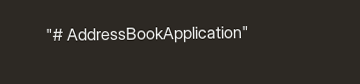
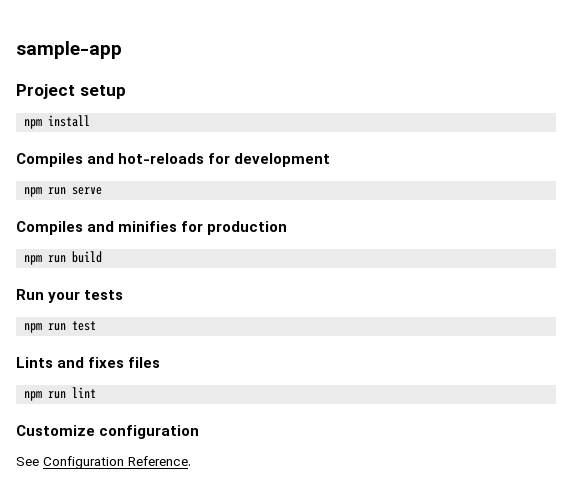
[45,25,251,45] "# AddressBookApplication" -> [16,41,122,59] [16,84,126,99] [24,115,91,129] [16,153,331,167] [24,187,103,197] [16,221,288,235] [24,251,103,265] [16,289,124,303] [24,321,97,333] [16,357,161,368] [24,387,97,401] [16,425,200,439] [16,456,191,469] sample-app // Project setup // npm install // Compiles and hot-reloads for development // npm run serve // Compiles and minifies for production // npm run build // Run your tests // npm run test // Lints and fixes files // npm run lint // Customize configuration // See Configuration Reference.

